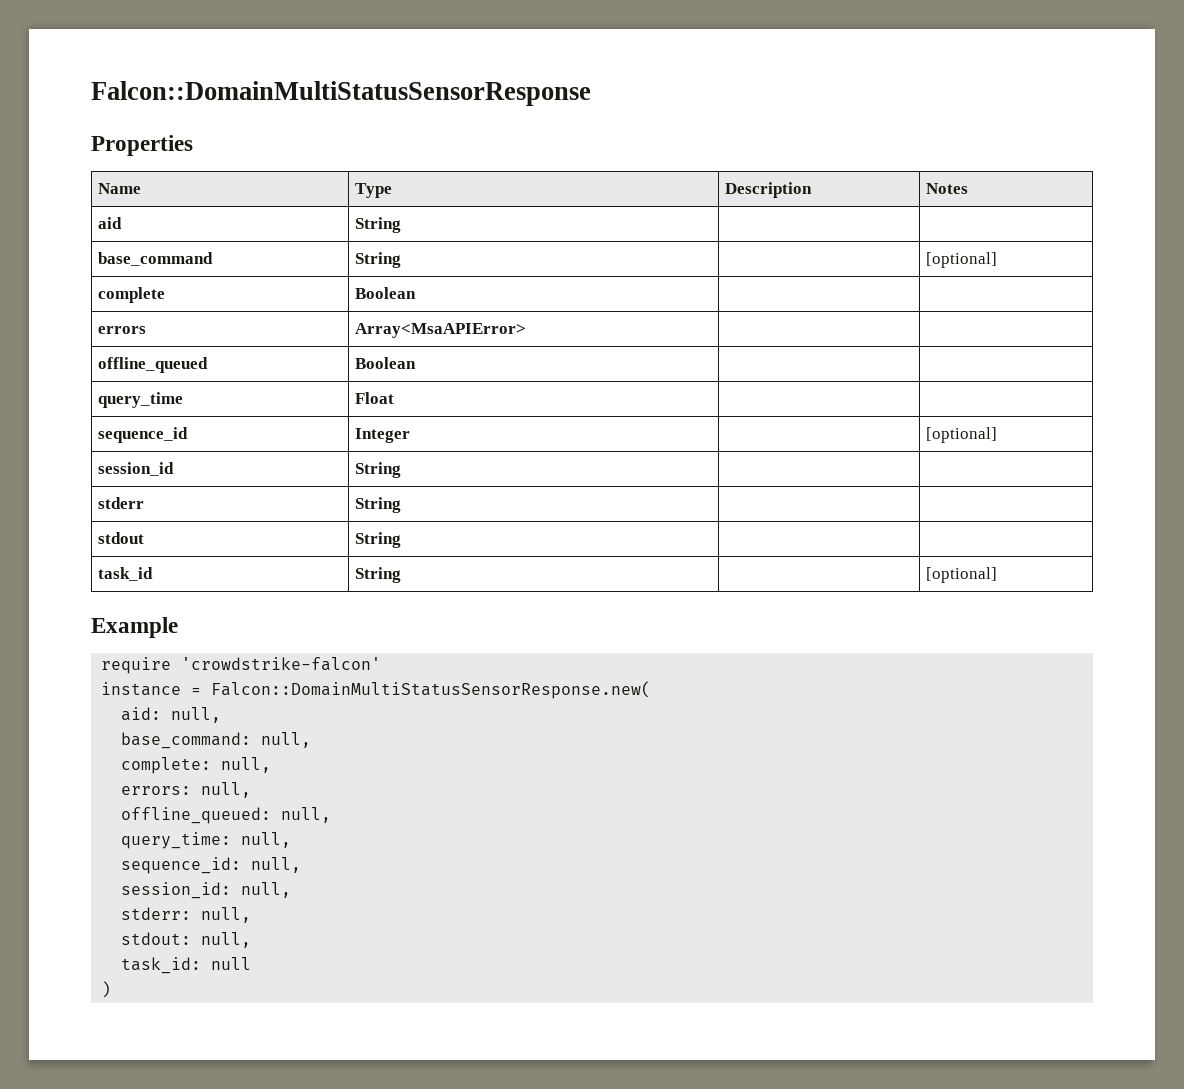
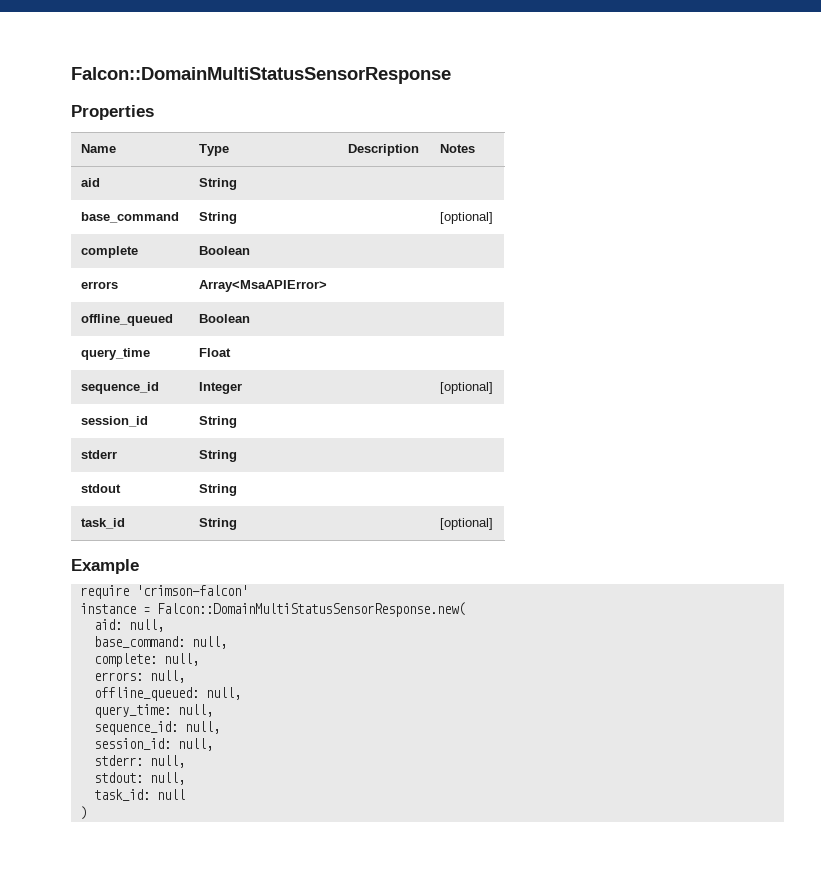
[181,657,382,671] 'crowdstrike-falcon' -> [135,585,248,596] 'crimson-falcon'

